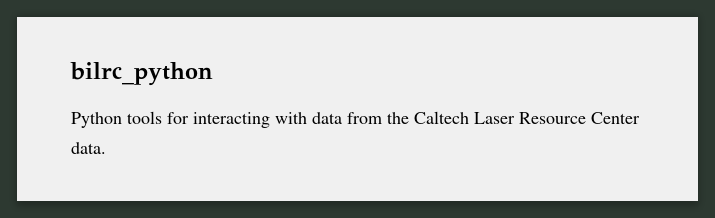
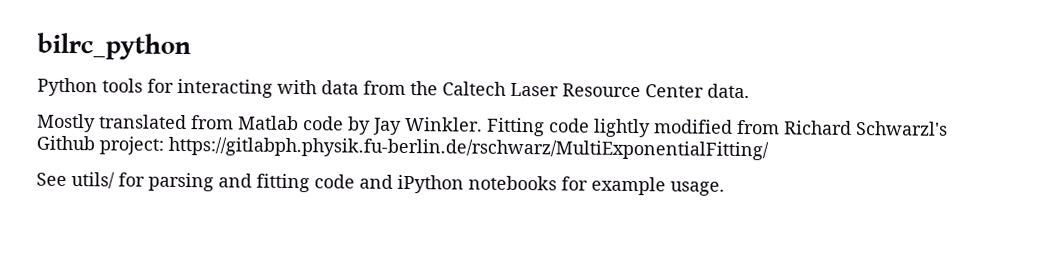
(106, 148) none -> [36,113,948,138] [36,135,769,161] [36,172,725,196] // Mostly translated from Matlab code by Jay Winkler. Fitting code lightly modified from Richard Schwarzl's Github project: https://gitlabph.physik.fu-berlin.de/rschwarz/MultiExponentialFitting/ // See utils/ for parsing and fitting code and iPython notebooks for example usage.

